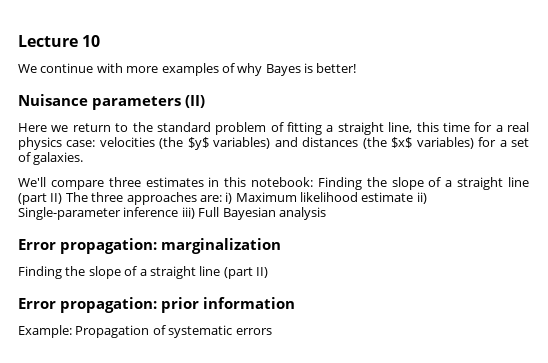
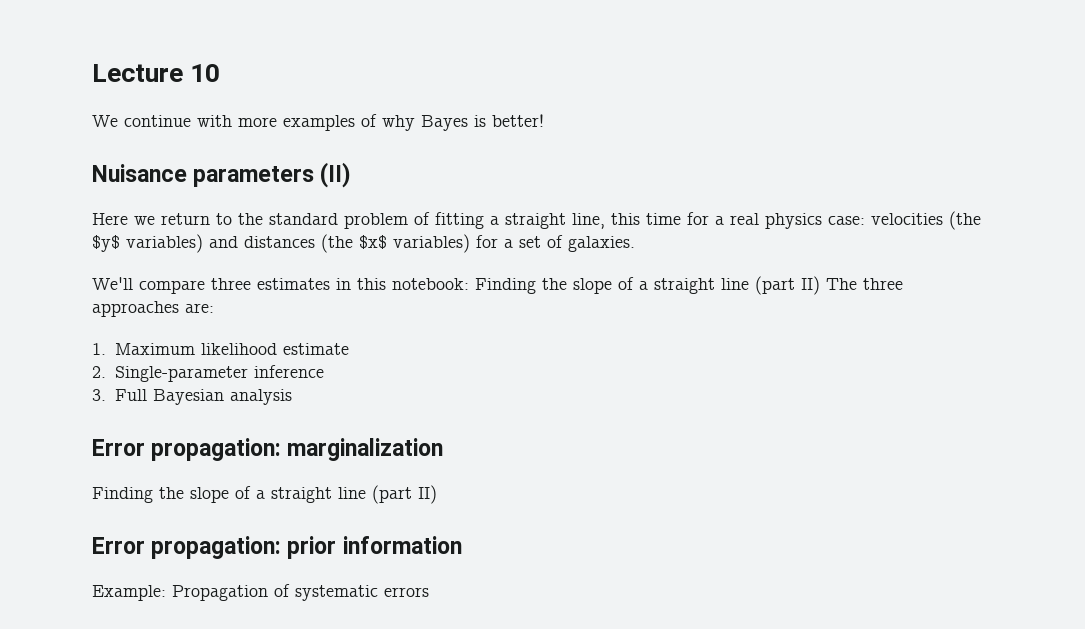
[225,192,233,204] i) -> [92,343,106,355] // 1.
[416,192,427,204] ii) -> [92,366,106,378] // 2.
[181,207,195,219] iii) -> [92,389,106,401] // 3.

